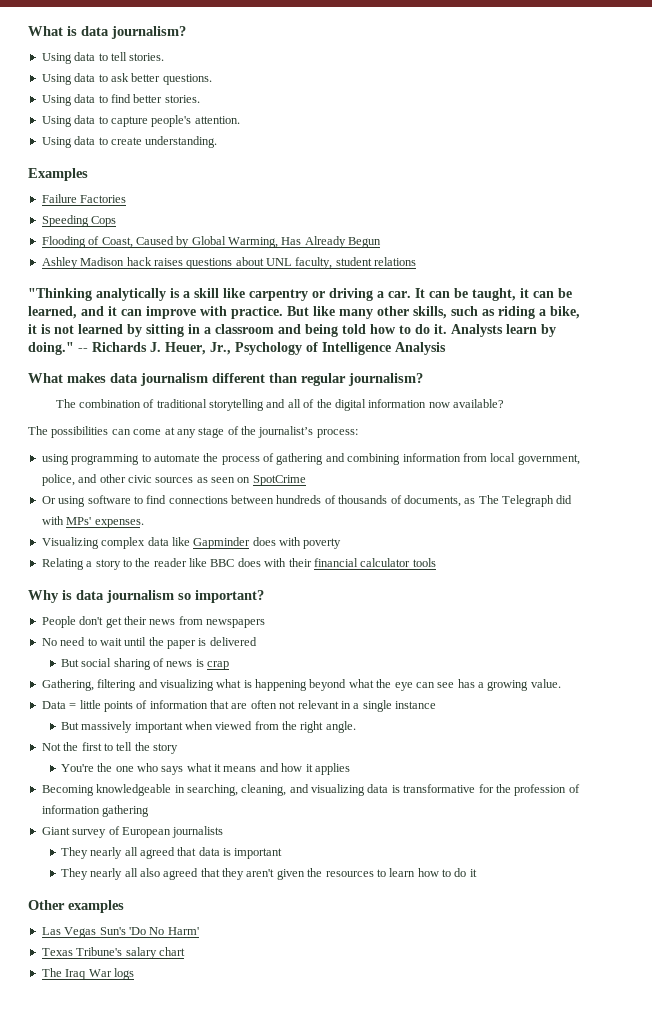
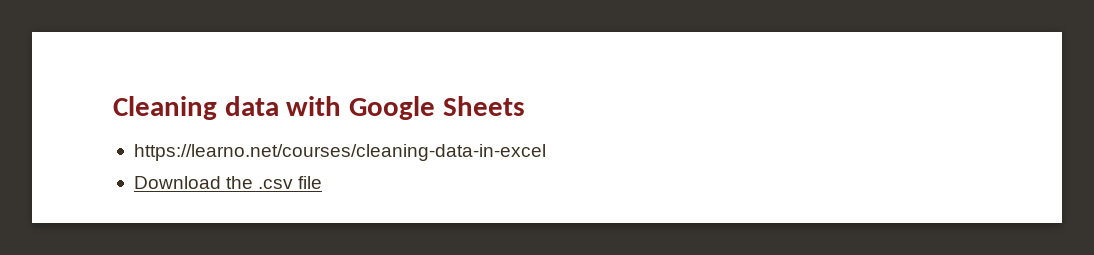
[28,26,186,39] [41,52,165,64] [41,73,212,85] [41,94,200,106] [41,115,240,127] [41,136,218,148] [28,168,88,181] [41,194,127,203] [41,215,117,227] [41,236,382,248] [41,257,417,269] [28,288,572,301] [28,306,580,319] [28,324,556,337] [28,342,446,355] [28,373,423,386] [55,399,505,411] [28,426,358,438] [41,453,580,465] [41,474,306,486] [41,495,573,507] [41,516,144,528] [41,537,342,549] [41,558,436,570] [28,590,264,603] [41,616,265,628] [41,637,257,649] [60,658,230,670] [41,679,561,691] [41,700,436,712] [60,721,356,733] [41,742,178,754] [60,763,350,775] [41,784,580,796] [41,805,150,817] [41,826,224,838] [60,847,283,859] [60,868,477,880] [28,900,124,913] [41,927,199,938] [41,947,185,959] [41,968,134,980] What is data journalism? // Using data to tell stories. // Using data to ask better questions. // Using data to find better stories. // Using data to capture people's attention. // Using data to create understanding. // Examples // Failure Factories // Speeding Cops // Flooding of Coast, Caused by Global Warming, Has Already Begun // Ashley Madison hack raises questions about UNL faculty, student relations // "Thinking analytically is a skill like carpentry or driving a car. It can be taught, it can be learned, and it can improve with practice. But like many other skills, such as riding a bike, it is not learned by sitting in a classroom and being told how to do it. Analysts learn by doing." -- Richards J. Heuer, Jr., Psychology of Intelligence Analysis // What makes data journalism different than regular journalism? // The combination of traditional storytelling and all of the digital information now available? // The possibilities can come at any stage of the journalist’s process: // using programming to automate the process of gathering and combining information from local government, police, and other civic sources as seen on SpotCrime // Or using software to find connections between hundreds of thousands of documents, as The Telegraph did with MPs' expenses. // Visualizing complex data like Gapminder does with poverty // Relating a story to the reader like BBC does with their financial calculator tools // Why is data journalism so important? // People don't get their news from newspapers // No need to wait until the paper is delivered // But social sharing of news is crap // Gathering, filtering and visualizing what is happening beyond what the eye can see has a growing value. // Data = little points of information that are often not relevant in a single instance // But massively important when viewed from the right angle. // Not the first to tell the story // You're the one who says what it means and how it applies // Becoming knowledgeable in searching, cleaning, and visualizing data is transformative for the profession of information gathering // Giant survey of European journalists // They nearly all agreed that data is important // They nearly all also agreed that they aren't given the resources to learn how to do it // Other examples // Las Vegas Sun's 'Do No Harm' // Texas Tribune's salary chart // The Iraq War logs -> [113,96,525,120] [133,144,546,161] [133,176,323,189] Cleaning data with Google Sheets // https://learno.net/courses/cleaning-data-in-excel // Download the .csv file

